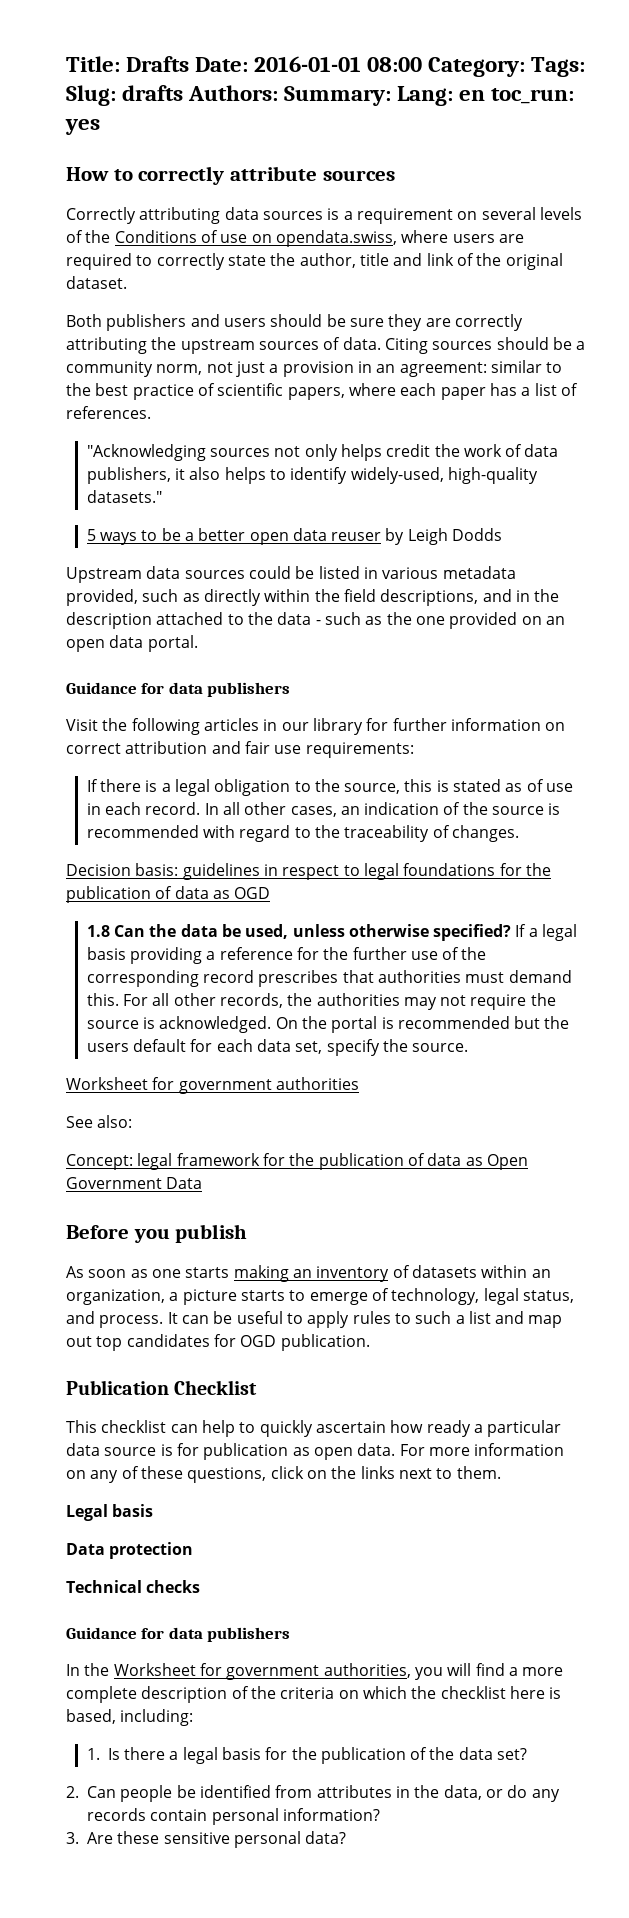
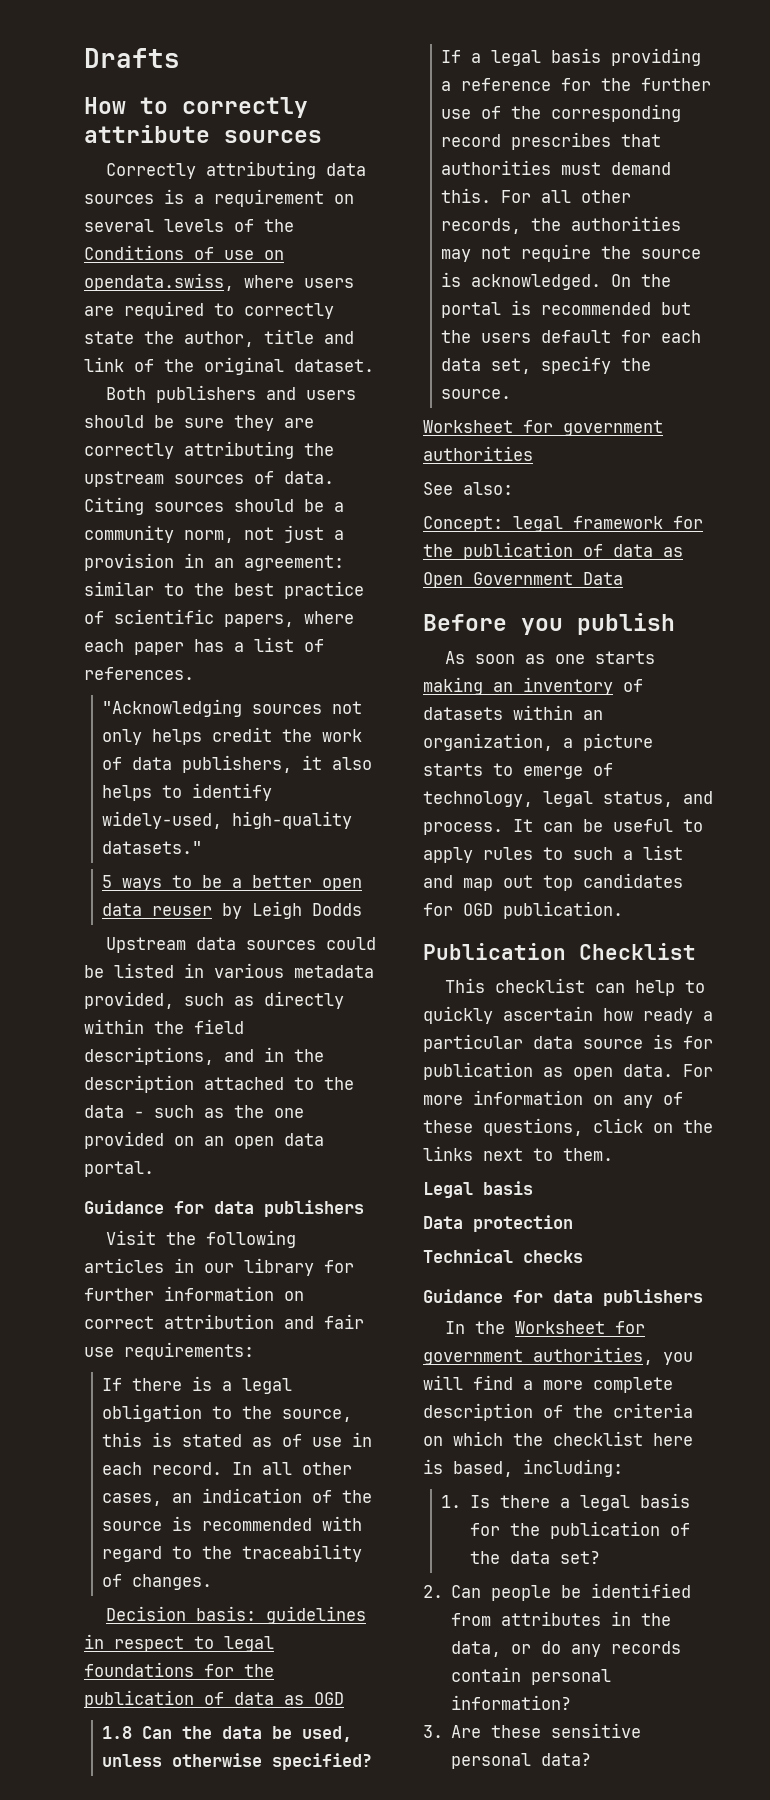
[66,56,120,72] Title: -> (84, 58) none
[195,56,586,77] [66,85,575,106] [65,119,100,135] Date: 2016-01-01 08:00 Category: Tags: Slug: drafts Authors: Summary: Lang: en toc_run: yes -> (180, 58) none

